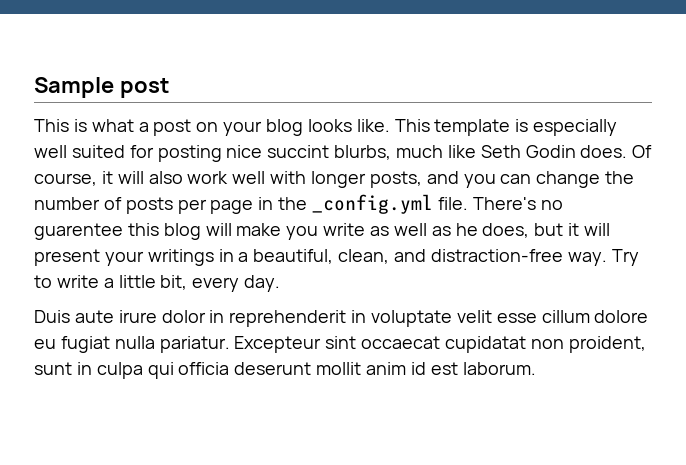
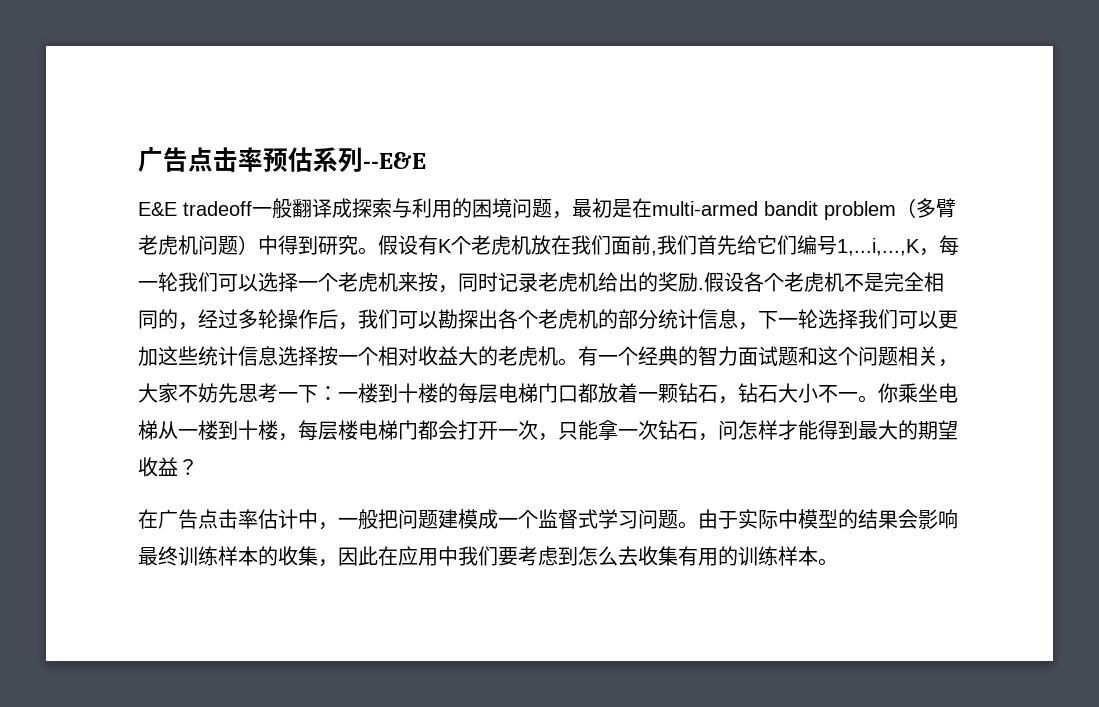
[34,77,170,98] [34,119,618,136] [34,145,653,162] [34,171,635,188] [34,194,563,214] [34,223,611,240] [34,249,639,266] [34,275,281,292] [34,310,649,327] [34,336,646,353] [34,362,536,379] Sample post // This is what a post on your blog looks like. This template is especially well suited for posting nice succint blurbs, much like Seth Godin does. Of course, it will also work well with longer posts, and you can change the number of posts per page in the _config.yml file. There's no guarentee this blog will make you write as well as he does, but it will present your writings in a beautiful, clean, and distraction-free way. Try to write a little bit, every day. // Duis aute irure dolor in reprehenderit in voluptate velit esse cillum dolore eu fugiat nulla pariatur. Excepteur sint occaecat cupidatat non proident, sunt in culpa qui officia deserunt mollit anim id est laborum. -> [138,147,426,172] [138,198,956,220] [138,235,959,256] [138,272,944,293] [138,309,958,330] [138,346,958,367] [138,383,958,404] [138,420,958,441] [138,457,198,477] [138,509,958,530] [138,546,838,567] 广告点击率预估系列--E&E // E&E tradeoff一般翻译成探索与利用的困境问题，最初是在multi-armed bandit problem（多臂老虎机问题）中得到研究。假设有K个老虎机放在我们面前,我们首先给它们编号1,...i,...,K，每一轮我们可以选择一个老虎机来按，同时记录老虎机给出的奖励.假设各个老虎机不是完全相同的，经过多轮操作后，我们可以勘探出各个老虎机的部分统计信息，下一轮选择我们可以更加这些统计信息选择按一个相对收益大的老虎机。有一个经典的智力面试题和这个问题相关，大家不妨先思考一下：一楼到十楼的每层电梯门口都放着一颗钻石，钻石大小不一。你乘坐电梯从一楼到十楼，每层楼电梯门都会打开一次，只能拿一次钻石，问怎样才能得到最大的期望收益？ // 在广告点击率估计中，一般把问题建模成一个监督式学习问题。由于实际中模型的结果会影响最终训练样本的收集，因此在应用中我们要考虑到怎么去收集有用的训练样本。

